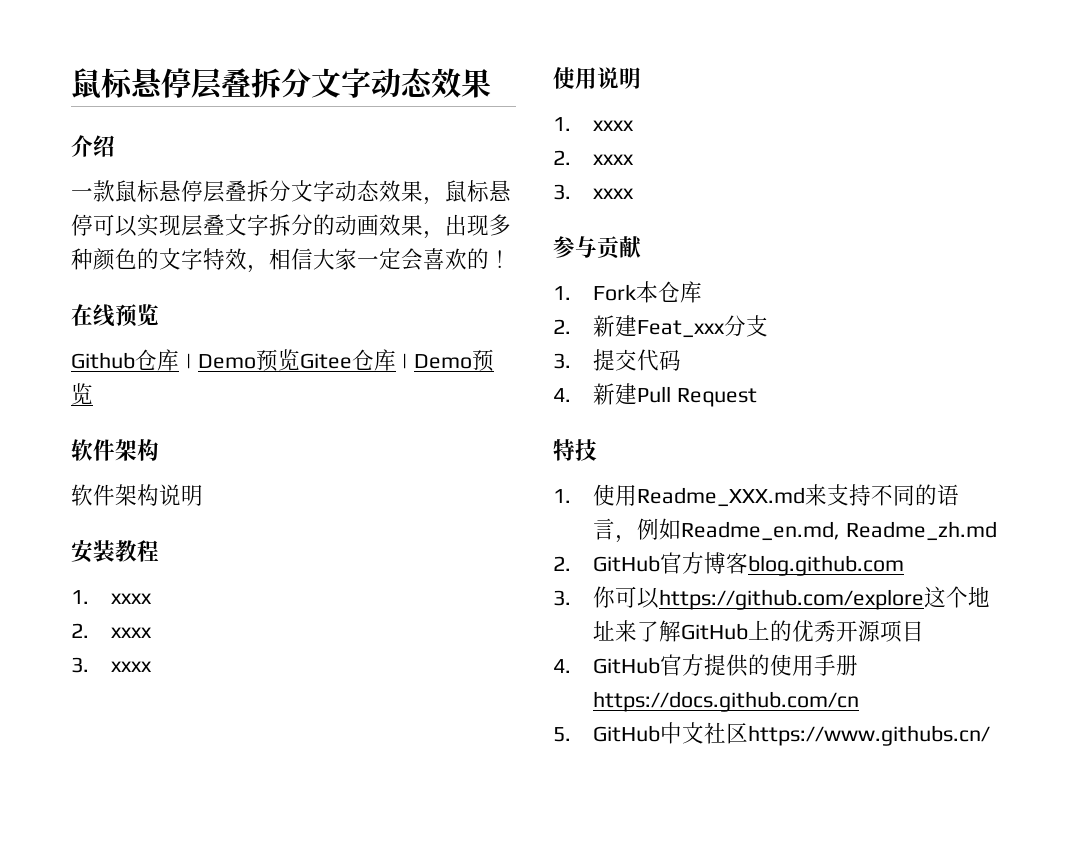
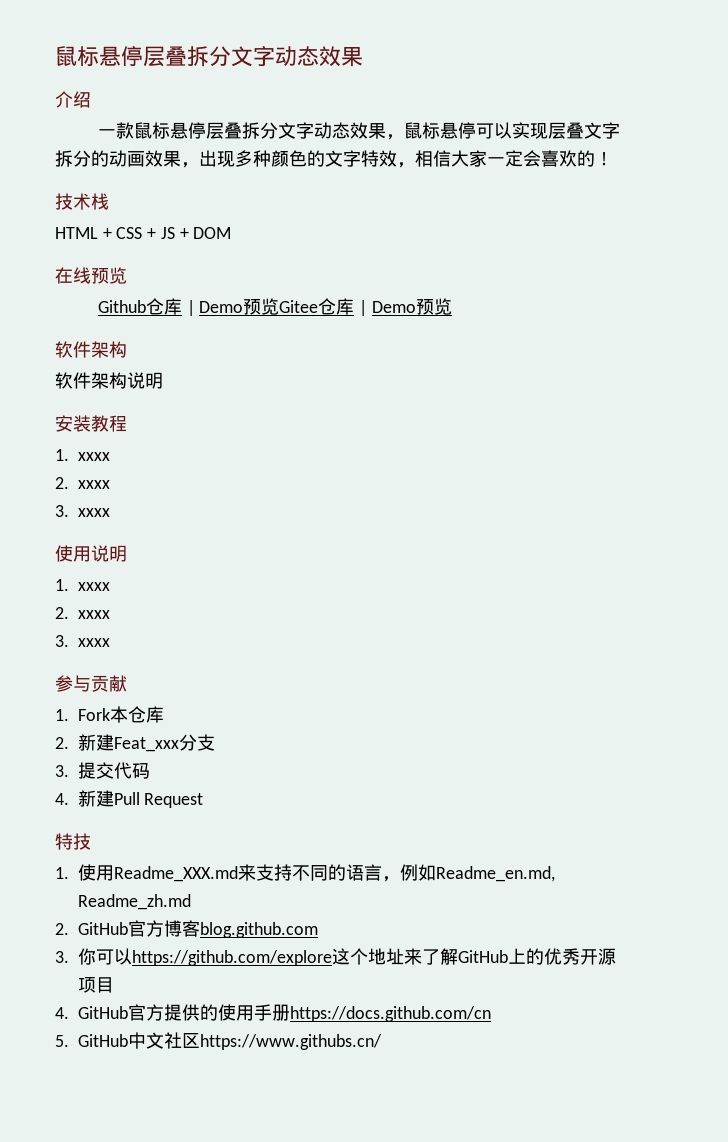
(511, 259) none -> [55,193,109,210] [55,227,232,239] // 技术栈 // HTML + CSS + JS + DOM

